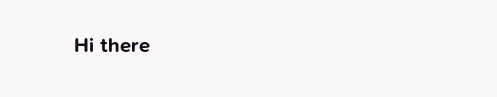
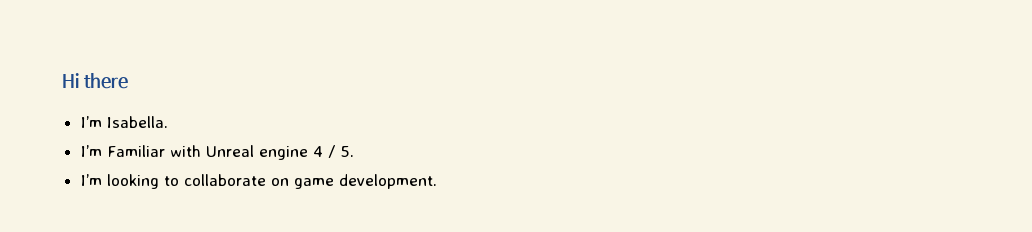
(150, 45) none -> [80,116,168,128] [80,145,354,160] [80,174,437,189] // I’m Isabella. // I’m Familiar with Unreal engine 4 / 5. // I’m looking to collaborate on game development.

